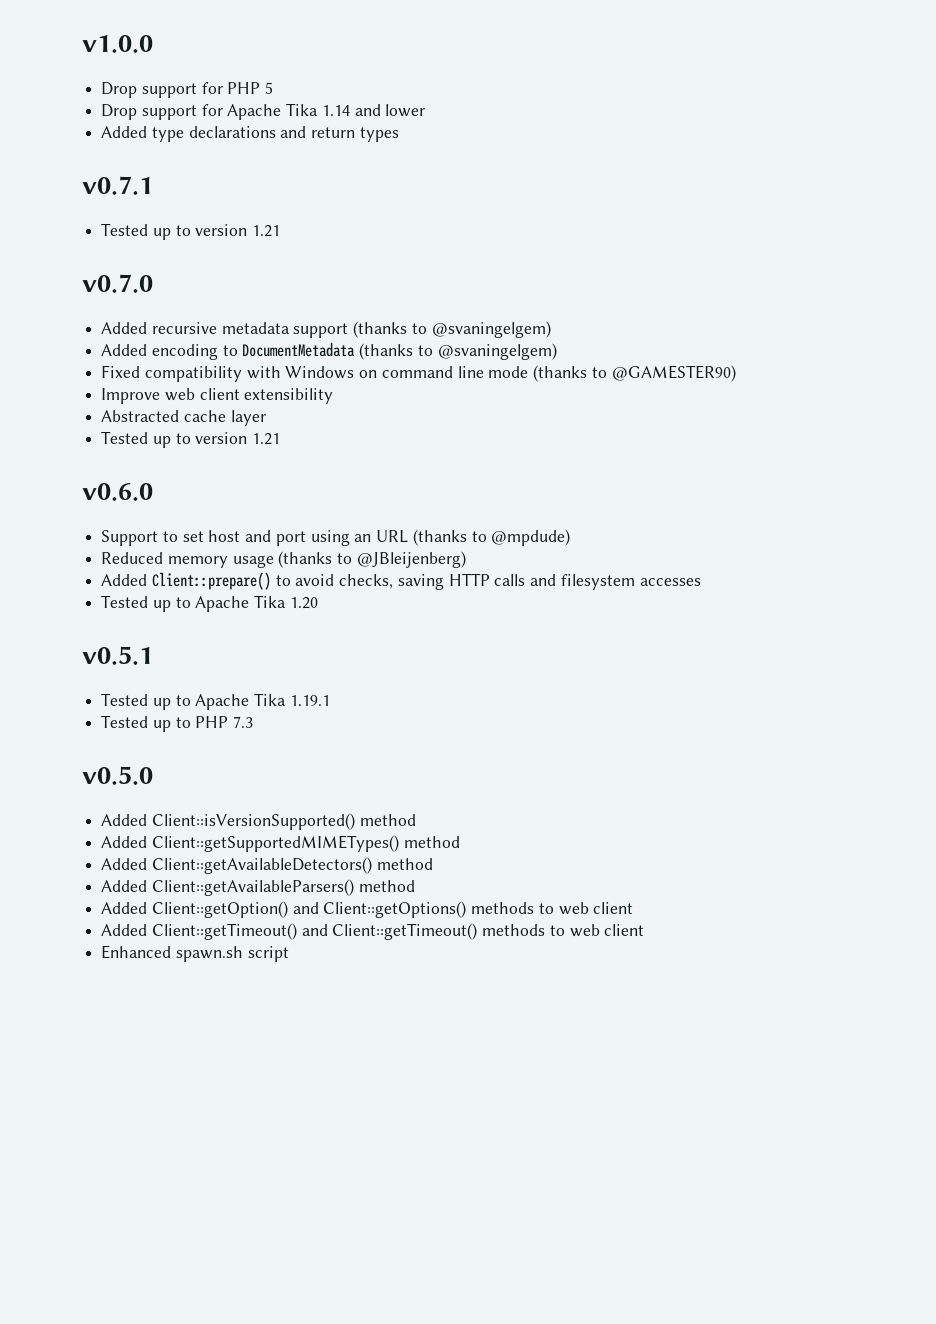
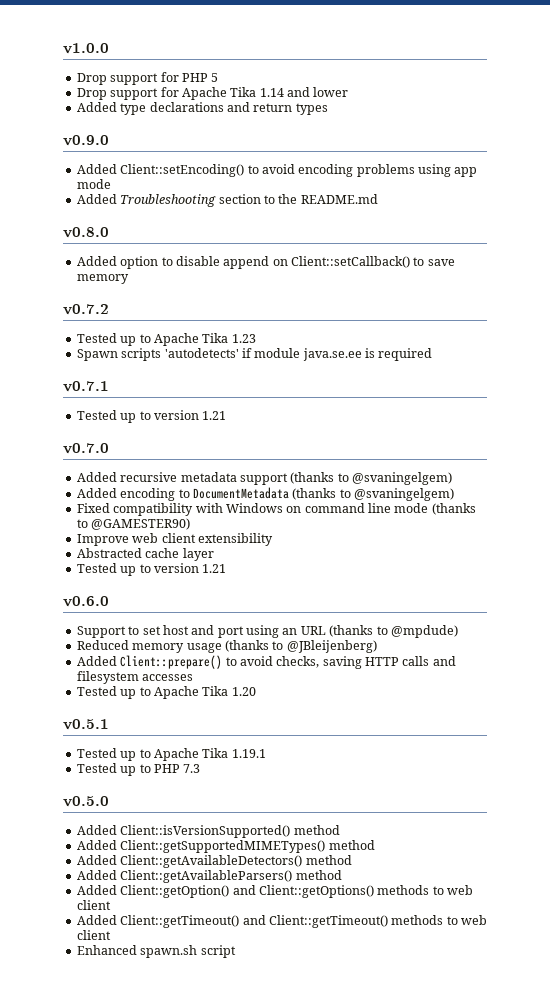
(399, 134) none -> [63,135,109,146] [76,164,478,177] [76,179,111,189] [76,194,378,207] [63,227,109,238] [76,256,455,269] [76,274,129,284] [63,304,109,315] [76,333,256,346] [76,348,433,361] // v0.9.0 // Added Client::setEncoding() to avoid encoding problems using app mode // Added Troubleshooting section to the README.md // v0.8.0 // Added option to disable append on Client::setCallback() to save memory // v0.7.2 // Tested up to Apache Tika 1.23 // Spawn scripts 'autodetects' if module java.se.ee is required

